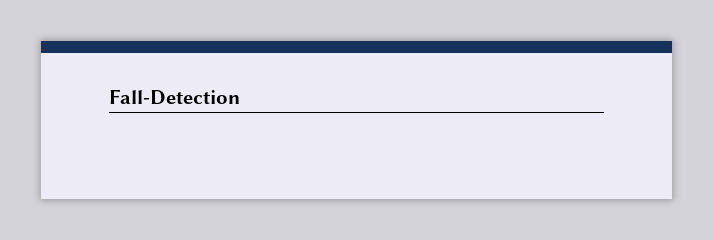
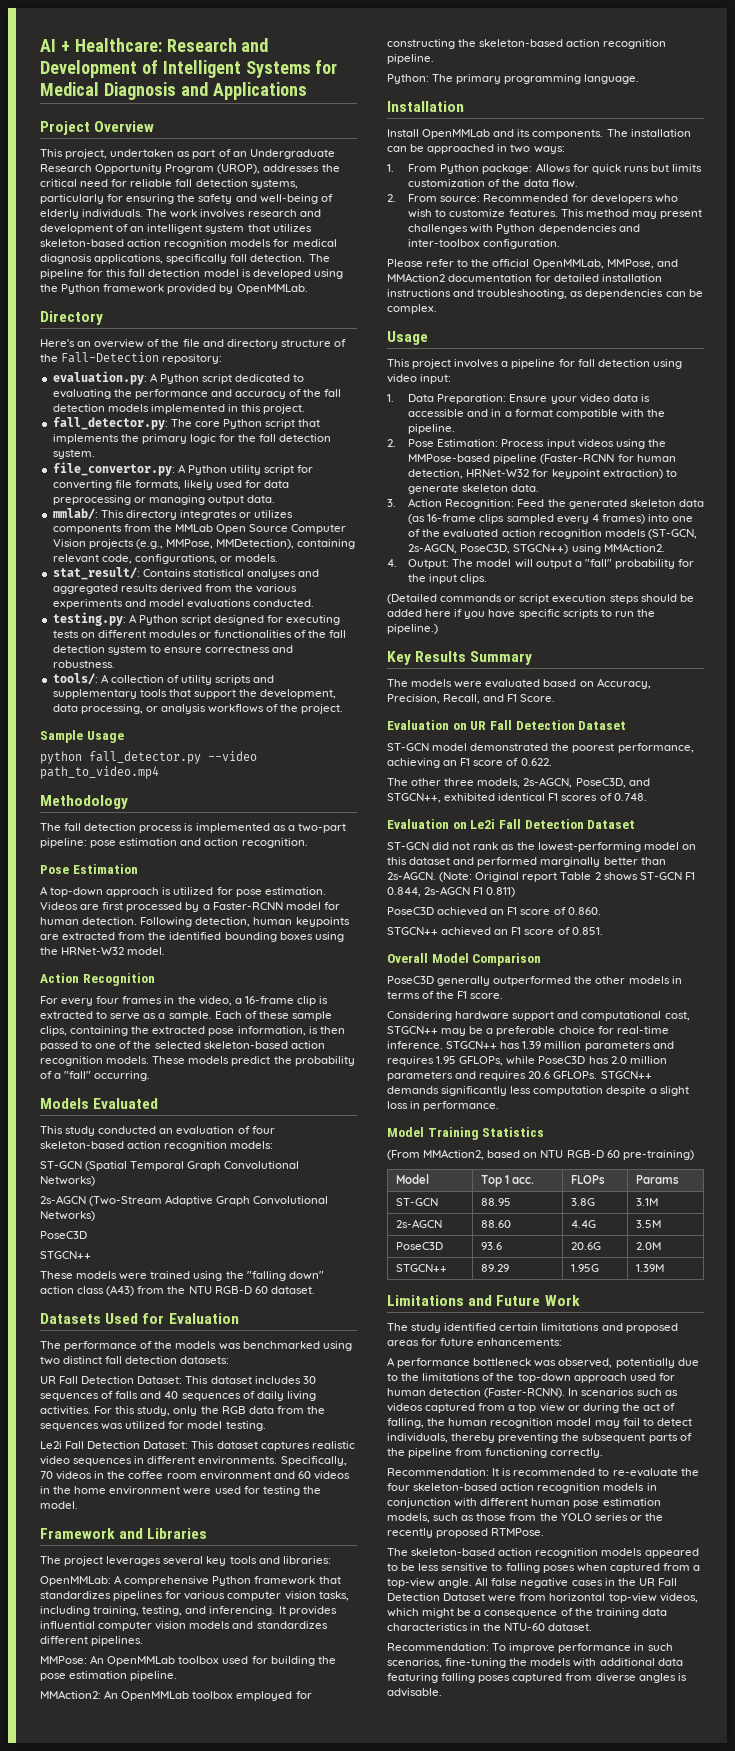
[109,89,240,105] Fall-Detection -> [40,38,269,52] [40,60,338,78] [40,82,307,100] [40,121,155,135] [40,149,335,159] [40,164,340,174] [40,179,298,189] [40,194,333,204] [40,209,321,219] [40,224,312,234] [40,239,337,249] [40,254,330,264] [40,269,343,279] [40,284,308,294] [40,311,103,325] [40,339,346,349] [40,352,223,364] [52,371,305,385] [52,389,342,399] [52,404,306,414] [52,417,321,430] [52,434,332,444] [52,449,95,459] [52,462,314,476] [52,480,290,490] [52,495,276,505] [52,508,294,520] [52,524,347,534] [52,539,356,549] [52,554,279,564] [52,567,320,580] [52,584,298,594] [52,599,315,609] [52,612,341,626] [52,630,347,638] [52,645,294,655] [52,660,115,668] [52,673,275,685] [52,689,337,699] [52,704,344,714] [40,730,124,743] [40,751,257,764] [40,766,159,779] [40,795,128,809] [40,823,346,833] [40,838,308,848] [40,864,138,874] [40,886,326,897] [40,902,340,912] [40,917,350,927] [40,932,344,942] [40,947,166,955] [40,973,155,986] [40,996,329,1006] [40,1011,332,1021] [40,1026,345,1036] [40,1041,325,1051] [40,1056,355,1066] [40,1071,151,1081] [40,1098,159,1109] [40,1126,275,1136] [40,1141,274,1151] [40,1161,300,1171] [40,1176,95,1186] [40,1195,329,1206] [40,1211,95,1221] [40,1231,87,1239] [40,1251,91,1259] [40,1271,324,1281] [40,1285,315,1296] [40,1313,239,1324] [40,1341,352,1351] [40,1356,230,1365] [40,1376,316,1384] [40,1391,316,1401] [40,1406,325,1416] [40,1421,266,1431] [40,1441,355,1451] [40,1456,347,1466] [40,1471,350,1480] [40,1486,321,1496] [40,1501,78,1509] [40,1528,208,1539] [40,1556,331,1566] [40,1575,341,1586] [40,1591,349,1601] [40,1606,337,1616] [40,1621,328,1631] [40,1636,144,1646] [40,1655,336,1666] [40,1671,178,1681] [40,1690,312,1701] [387,39,667,49] [387,54,434,64] [387,74,640,84] [387,101,464,112] [387,129,691,139] [387,144,565,154] [387,163,703,174] [408,179,578,188] [387,194,678,204] [408,209,702,219] [408,224,640,234] [408,239,561,249] [387,259,678,269] [387,273,663,282] [387,289,703,299] [387,304,437,314] [387,331,428,345] [387,359,682,369] [387,374,452,384] [387,394,650,404] [408,409,665,419] [408,424,456,434] [387,439,666,449] [408,454,676,464] [408,469,677,479] [408,484,540,494] [387,498,704,509] [408,514,694,524] [408,529,697,539] [408,543,665,554] [387,559,695,569] [408,574,488,584] [387,594,694,604] [387,609,655,619] [387,624,438,634] [387,651,533,665] [387,678,651,689] [387,694,556,704] [387,720,627,730] [387,743,694,753] [387,758,552,768] [387,777,650,788] [387,793,647,803] [387,819,636,829] [387,842,696,852] [387,857,666,867] [387,871,695,882] [387,886,516,897] [387,907,601,916] [387,927,603,936] [387,953,542,966] [387,976,682,986] [387,991,504,999] [387,1011,690,1021] [387,1026,669,1036] [387,1041,674,1051] [387,1056,667,1066] [387,1071,652,1081] [387,1086,689,1096] [387,1101,500,1111] [387,1127,545,1140] [387,1149,694,1160] [396,1174,430,1184] [481,1175,535,1187] [571,1175,606,1184] [636,1175,680,1184] [396,1198,439,1206] [481,1198,512,1206] [571,1198,596,1206] [636,1198,659,1206] [396,1219,443,1228] [481,1220,512,1228] [571,1220,597,1228] [636,1220,662,1228] [396,1242,444,1250] [481,1242,503,1250] [571,1242,602,1250] [636,1242,662,1250] [396,1264,448,1272] [481,1264,510,1272] [571,1264,600,1272] [636,1264,665,1272] [387,1295,580,1306] [387,1323,678,1333] [387,1338,563,1346] [387,1357,699,1368] [387,1373,675,1383] [387,1388,678,1398] [387,1403,676,1413] [387,1418,692,1428] [387,1433,692,1443] [387,1448,604,1458] [387,1468,699,1477] [387,1483,657,1493] [387,1498,661,1508] [387,1513,663,1523] [387,1528,545,1538] [387,1548,699,1558] [387,1563,701,1573] [387,1577,677,1588] [387,1593,698,1603] [387,1608,667,1618] [387,1623,593,1631] [387,1643,673,1653] [387,1658,683,1668] [387,1673,687,1683] [387,1688,442,1697] AI + Healthcare: Research and Development of Intelligent Systems for Medical Diagnosis and Applications // Project Overview // This project, undertaken as part of an Undergraduate Research Opportunity Program (UROP), addresses the critical need for reliable fall detection systems, particularly for ensuring the safety and well-being of elderly individuals. The work involves research and development of an intelligent system that utilizes skeleton-based action recognition models for medical diagnosis applications, specifically fall detection. The pipeline for this fall detection model is developed using the Python framework provided by OpenMMLab. // Directory // Here's an overview of the file and directory structure of the Fall-Detection repository: // evaluation.py: A Python script dedicated to evaluating the performance and accuracy of the fall detection models implemented in this project. // fall_detector.py: The core Python script that implements the primary logic for the fall detection system. // file_convertor.py: A Python utility script for converting file formats, likely used for data preprocessing or managing output data. // mmlab/: This directory integrates or utilizes components from the MMLab Open Source Computer Vision projects (e.g., MMPose, MMDetection), containing relevant code, configurations, or models. // stat_result/: Contains statistical analyses and aggregated results derived from the various experiments and model evaluations conducted. // testing.py: A Python script designed for executing tests on different modules or functionalities of the fall detection system to ensure correctness and robustness. // tools/: A collection of utility scripts and supplementary tools that support the development, data processing, or analysis workflows of the project. // Sample Usage // python fall_detector.py --video path_to_video.mp4 // Methodology // The fall detection process is implemented as a two-part pipeline: pose estimation and action recognition. // Pose Estimation // A top-down approach is utilized for pose estimation. Videos are first processed by a Faster-RCNN model for human detection. Following detection, human keypoints are extracted from the identified bounding boxes using the HRNet-W32 model. // Action Recognition // For every four frames in the video, a 16-frame clip is extracted to serve as a sample. Each of these sample clips, containing the extracted pose information, is then passed to one of the selected skeleton-based action recognition models. These models predict the probability of a "fall" occurring. // Models Evaluated // This study conducted an evaluation of four skeleton-based action recognition models: // ST-GCN (Spatial Temporal Graph Convolutional Networks) // 2s-AGCN (Two-Stream Adaptive Graph Convolutional Networks) // PoseC3D // STGCN++ // These models were trained using the "falling down" action class (A43) from the NTU RGB-D 60 dataset. // Datasets Used for Evaluation // The performance of the models was benchmarked using two distinct fall detection datasets: // UR Fall Detection Dataset: This dataset includes 30 sequences of falls and 40 sequences of daily living activities. For this study, only the RGB data from the sequences was utilized for model testing. // Le2i Fall Detection Dataset: This dataset captures realistic video sequences in different environments. Specifically, 70 videos in the coffee room environment and 60 videos in the home environment were used for testing the model. // Framework and Libraries // The project leverages several key tools and libraries: // OpenMMLab: A comprehensive Python framework that standardizes pipelines for various computer vision tasks, including training, testing, and inferencing. It provides influential computer vision models and standardizes different pipelines. // MMPose: An OpenMMLab toolbox used for building the pose estimation pipeline. // MMAction2: An OpenMMLab toolbox employed for constructing the skeleton-based action recognition pipeline. // Python: The primary programming language. // Installation // Install OpenMMLab and its components. The installation can be approached in two ways: // 1. From Python package: Allows for quick runs but limits customization of the data flow. // 2. From source: Recommended for developers who wish to customize features. This method may present challenges with Python dependencies and inter-toolbox configuration. // Please refer to the official OpenMMLab, MMPose, and MMAction2 documentation for detailed installation instructions and troubleshooting, as dependencies can be complex. // Usage // This project involves a pipeline for fall detection using video input: // 1. Data Preparation: Ensure your video data is accessible and in a format compatible with the pipeline. // 2. Pose Estimation: Process input videos using the MMPose-based pipeline (Faster-RCNN for human detection, HRNet-W32 for keypoint extraction) to generate skeleton data. // 3. Action Recognition: Feed the generated skeleton data (as 16-frame clips sampled every 4 frames) into one of the evaluated action recognition models (ST-GCN, 2s-AGCN, PoseC3D, STGCN++) using MMAction2. // 4. Output: The model will output a "fall" probability for the input clips. // (Detailed commands or script execution steps should be added here if you have specific scripts to run the pipeline.) // Key Results Summary // The models were evaluated based on Accuracy, Precision, Recall, and F1 Score. // Evaluation on UR Fall Detection Dataset // ST-GCN model demonstrated the poorest performance, achieving an F1 score of 0.622. // The other three models, 2s-AGCN, PoseC3D, and STGCN++, exhibited identical F1 scores of 0.748. // Evaluation on Le2i Fall Detection Dataset // ST-GCN did not rank as the lowest-performing model on this dataset and performed marginally better than 2s-AGCN. (Note: Original report Table 2 shows ST-GCN F1 0.844, 2s-AGCN F1 0.811) // PoseC3D achieved an F1 score of 0.860. // STGCN++ achieved an F1 score of 0.851. // Overall Model Comparison // PoseC3D generally outperformed the other models in terms of the F1 score. // Considering hardware support and computational cost, STGCN++ may be a preferable choice for real-time inference. STGCN++ has 1.39 million parameters and requires 1.95 GFLOPs, while PoseC3D has 2.0 million parameters and requires 20.6 GFLOPs. STGCN++ demands significantly less computation despite a slight loss in performance. // Model Training Statistics // (From MMAction2, based on NTU RGB-D 60 pre-training) // Model | Top 1 acc. | FLOPs | Params // ST-GCN | 88.95 | 3.8G | 3.1M // 2s-AGCN | 88.60 | 4.4G | 3.5M // PoseC3D | 93.6 | 20.6G | 2.0M // STGCN++ | 89.29 | 1.95G | 1.39M // Limitations and Future Work // The study identified certain limitations and proposed areas for future enhancements: // A performance bottleneck was observed, potentially due to the limitations of the top-down approach used for human detection (Faster-RCNN). In scenarios such as videos captured from a top view or during the act of falling, the human recognition model may fail to detect individuals, thereby preventing the subsequent parts of the pipeline from functioning correctly. // Recommendation: It is recommended to re-evaluate the four skeleton-based action recognition models in conjunction with different human pose estimation models, such as those from the YOLO series or the recently proposed RTMPose. // The skeleton-based action recognition models appeared to be less sensitive to falling poses when captured from a top-view angle. All false negative cases in the UR Fall Detection Dataset were from horizontal top-view videos, which might be a consequence of the training data characteristics in the NTU-60 dataset. // Recommendation: To improve performance in such scenarios, fine-tuning the models with additional data featuring falling poses captured from diverse angles is advisable.

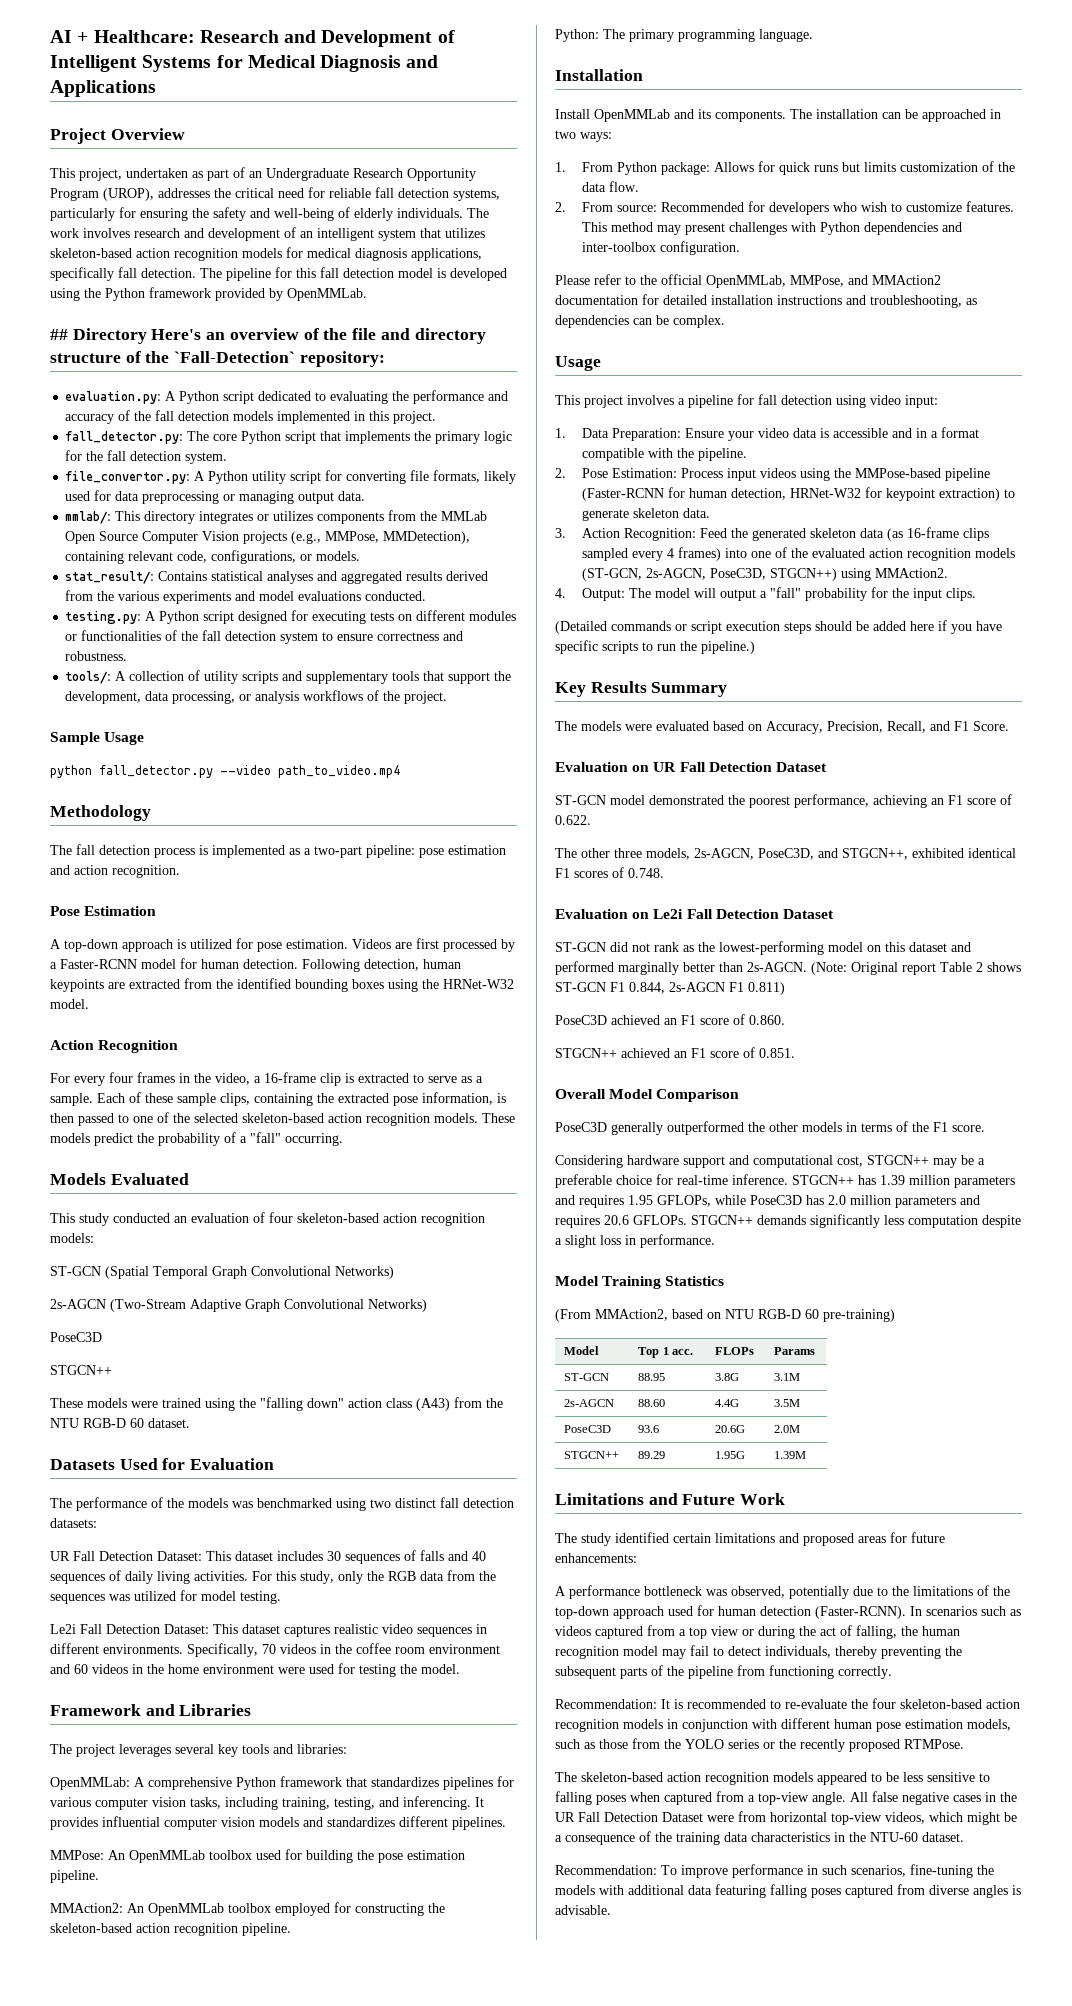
(308, 289) none -> [50,329,68,340] ##
(103, 318) // -> (147, 336) none
[61,352,160,363] Fall-Detection -> [174,351,296,363] `Fall-Detection`

